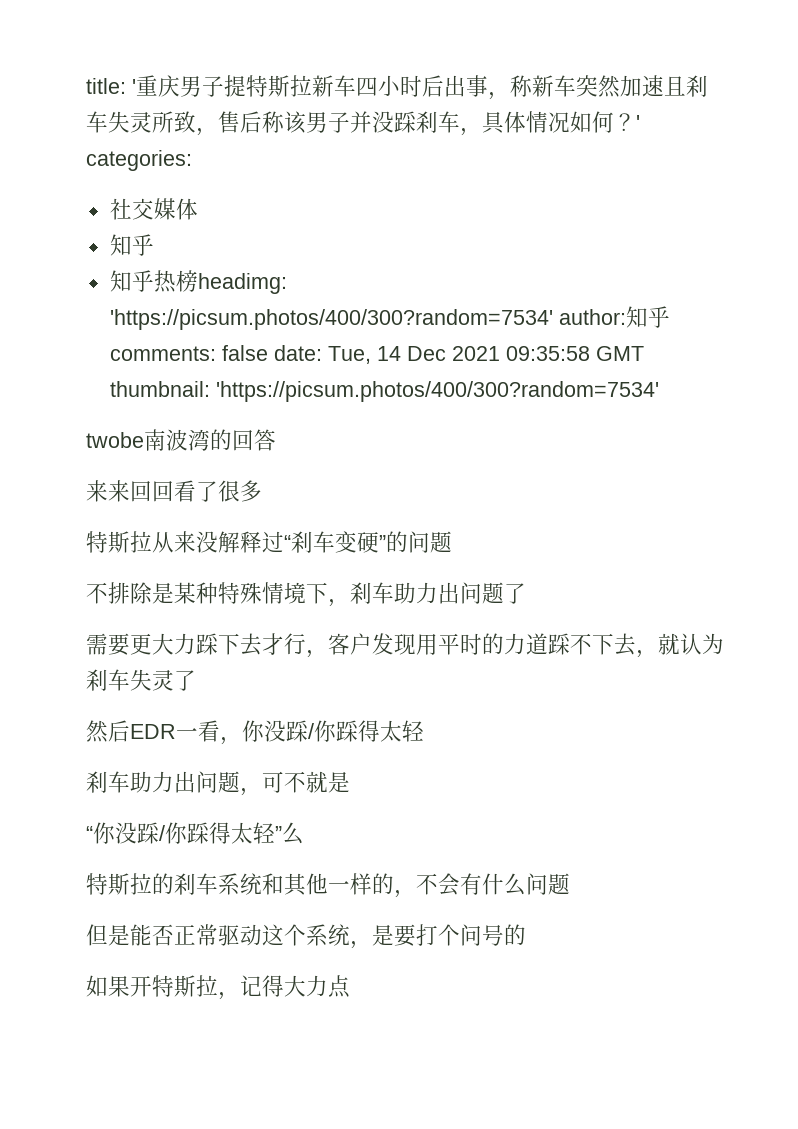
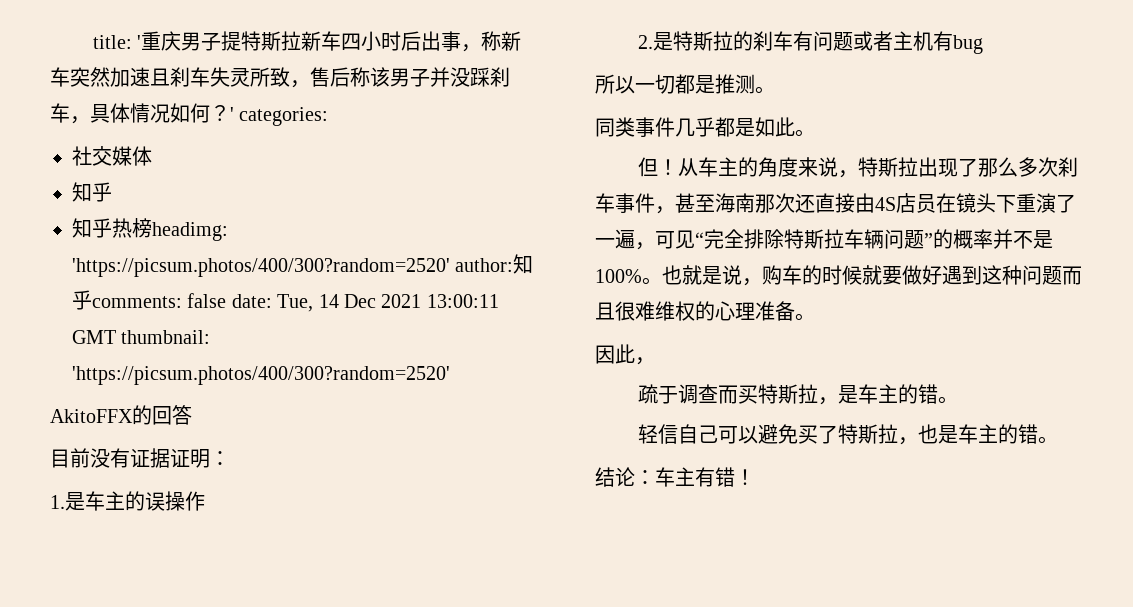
[109,309,553,330] 'https://picsum.photos/400/300?random=7534' -> [72,258,450,277] 'https://picsum.photos/400/300?random=2520'
[505,346,590,361] 09:35:58 -> [426,294,499,308] 13:00:11
[215,381,659,402] [86,429,276,451] [86,480,262,502] [86,531,452,553] [86,582,526,607] [86,633,724,658] [86,669,196,691] [86,720,424,745] [86,771,350,796] [86,822,304,845] [86,873,570,898] [86,924,526,949] [86,975,350,1000] 'https://picsum.photos/400/300?random=7534' // twobe南波湾的回答 // 来来回回看了很多 // 特斯拉从来没解释过“刹车变硬”的问题 // 不排除是某种特殊情境下，刹车助力出问题了 // 需要更大力踩下去才行，客户发现用平时的力道踩不下去，就认为刹车失灵了 // 然后EDR一看，你没踩/你踩得太轻 // 刹车助力出问题，可不就是 // “你没踩/你踩得太轻”么 // 特斯拉的刹车系统和其他一样的，不会有什么问题 // 但是能否正常驱动这个系统，是要打个问号的 // 如果开特斯拉，记得大力点 -> [72,366,450,385] [50,405,192,425] [50,448,230,468] [50,491,205,511] [637,31,983,54] [595,74,775,94] [595,117,815,137] [637,157,1078,178] [595,193,1076,214] [595,229,1053,250] [595,265,1082,286] [595,301,815,321] [595,344,655,365] [637,384,958,405] [637,424,1058,445] [595,467,755,487] 'https://picsum.photos/400/300?random=2520' // AkitoFFX的回答 // 目前没有证据证明： // 1.是车主的误操作 // 2.是特斯拉的刹车有问题或者主机有bug // 所以一切都是推测。 // 同类事件几乎都是如此。 // 但！从车主的角度来说，特斯拉出现了那么多次刹车事件，甚至海南那次还直接由4S店员在镜头下重演了一遍，可见“完全排除特斯拉车辆问题”的概率并不是100%。也就是说，购车的时候就要做好遇到这种问题而且很难维权的心理准备。 // 因此， // 疏于调查而买特斯拉，是车主的错。 // 轻信自己可以避免买了特斯拉，也是车主的错。 // 结论：车主有错！

